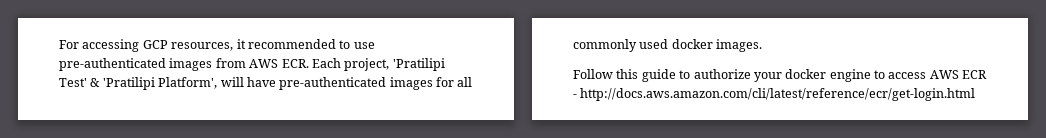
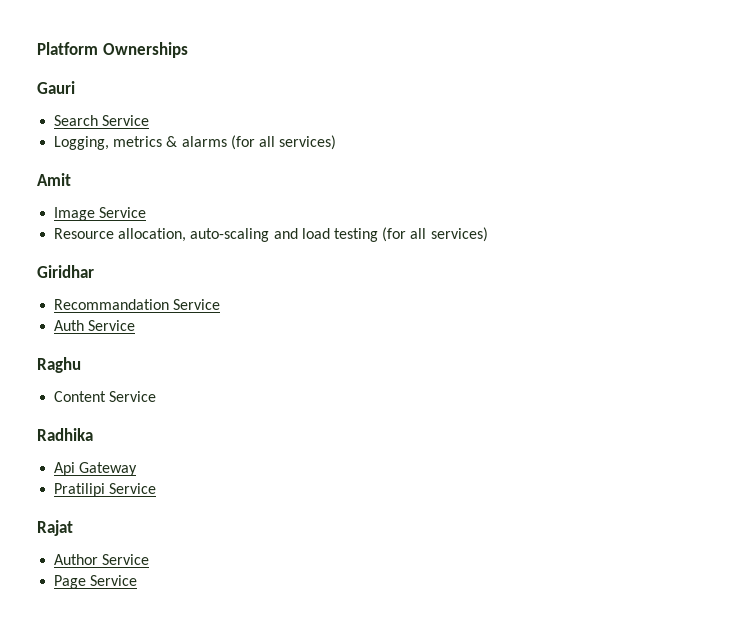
[59,39,375,52] [59,58,445,71] [59,77,473,90] [573,39,763,52] [573,69,988,82] [573,88,976,101] For accessing GCP resources, it recommended to use pre-authenticated images from AWS ECR. Each project, 'Pratilipi Test' & 'Pratilipi Platform', will have pre-authenticated images for all commonly used docker images. // Follow this guide to authorize your docker engine to access AWS ECR - http://docs.aws.amazon.com/cli/latest/reference/ecr/get-login.html -> [37,42,188,58] [37,81,75,94] [54,115,150,126] [54,135,337,150] [37,173,71,186] [54,207,147,221] [54,227,488,242] [37,265,94,278] [54,299,221,310] [54,320,136,331] [37,357,81,373] [54,391,157,402] [37,428,93,441] [54,462,138,476] [54,483,157,497] [37,520,73,536] [54,554,150,565] [54,575,138,589] Platform Ownerships // Gauri // Search Service // Logging, metrics & alarms (for all services) // Amit // Image Service // Resource allocation, auto-scaling and load testing (for all services) // Giridhar // Recommandation Service // Auth Service // Raghu // Content Service // Radhika // Api Gateway // Pratilipi Service // Rajat // Author Service // Page Service

